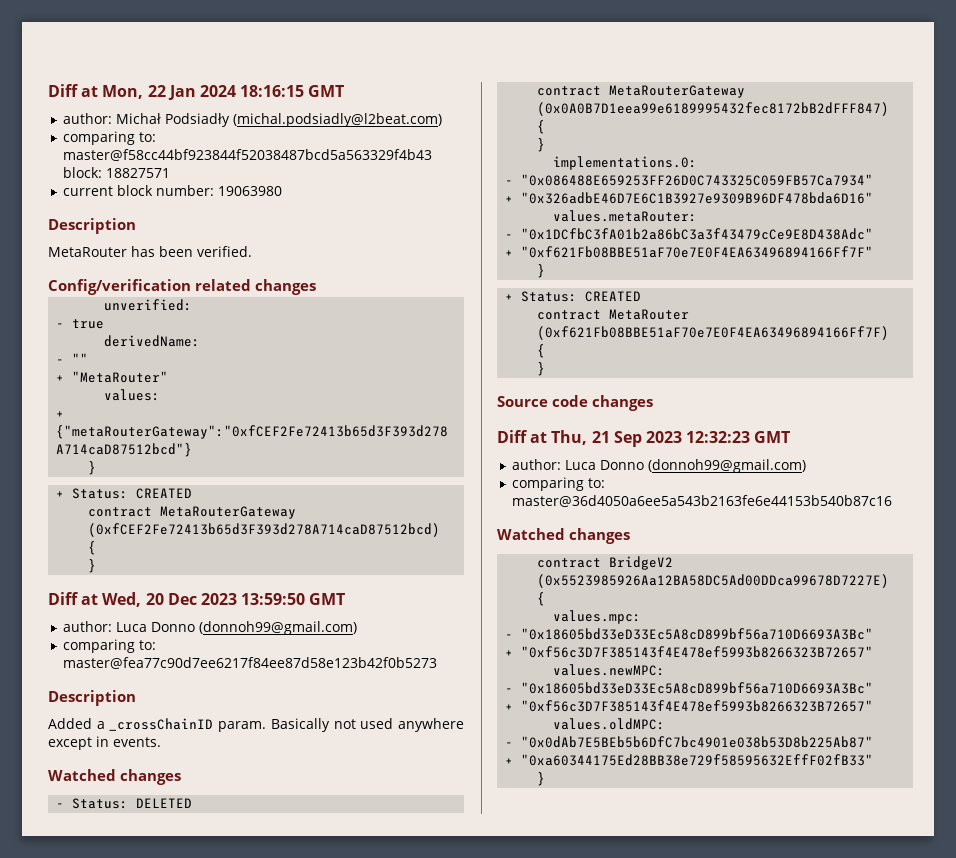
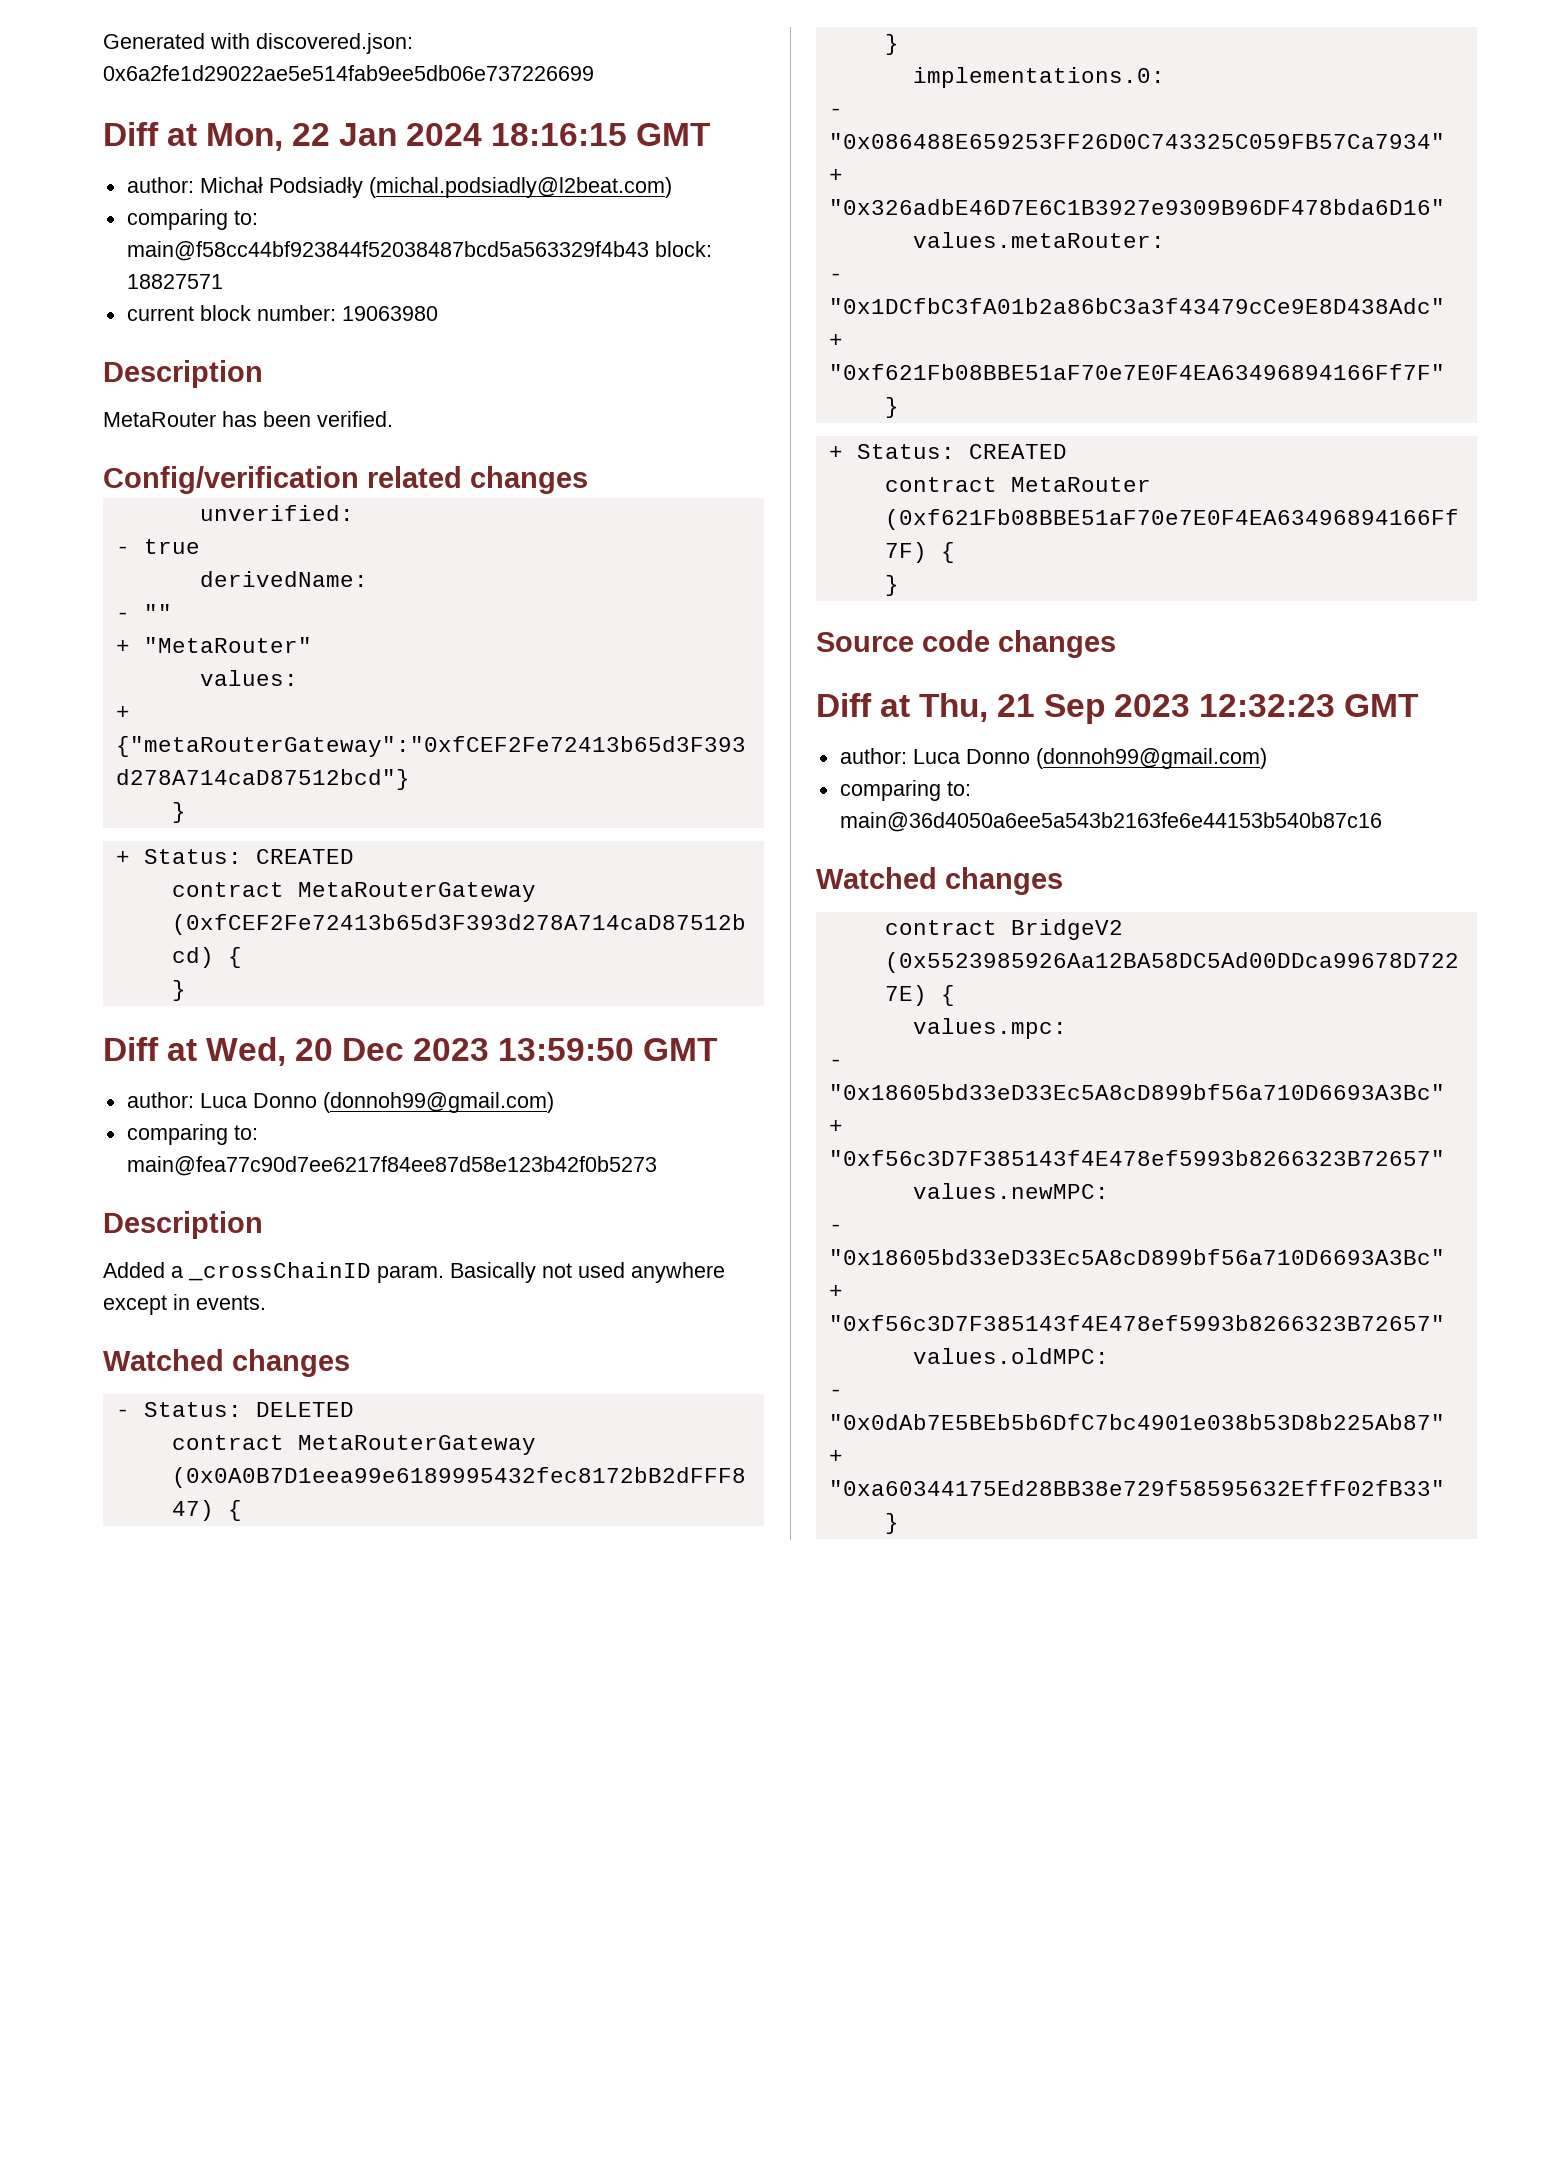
(48, 90) none -> [103,33,413,54] [103,65,594,81] Generated with discovered.json: 0x6a2fe1d29022ae5e514fab9ee5db06e737226699 //
[62,149,432,161] master@f58cc44bf923844f52038487bcd5a563329f4b43 -> [126,241,649,261] main@f58cc44bf923844f52038487bcd5a563329f4b43
[62,657,437,669] master@fea77c90d7ee6217f84ee87d58e123b42f0b5273 -> [126,1156,657,1176] main@fea77c90d7ee6217f84ee87d58e123b42f0b5273
[511,495,892,507] master@36d4050a6ee5a543b2163fe6e44153b540b87c16 -> [839,812,1382,832] main@36d4050a6ee5a543b2163fe6e44153b540b87c16

